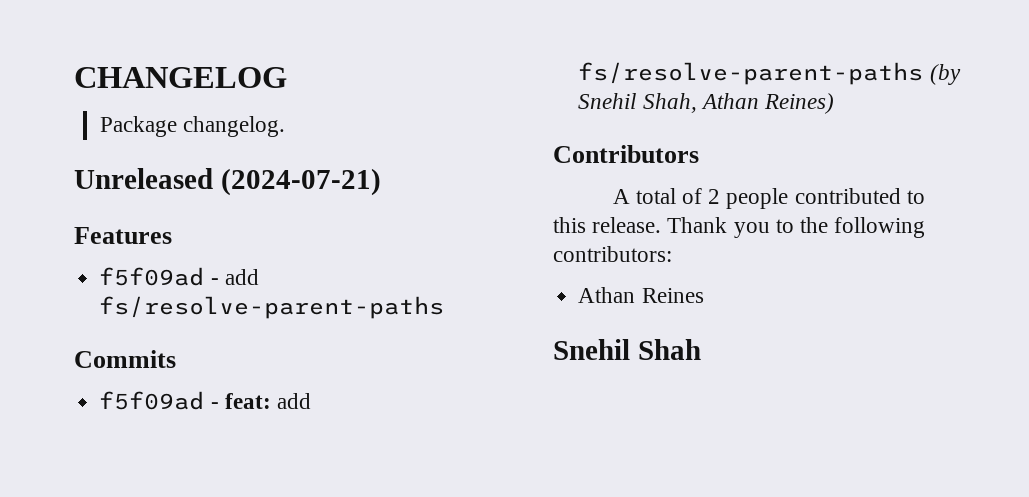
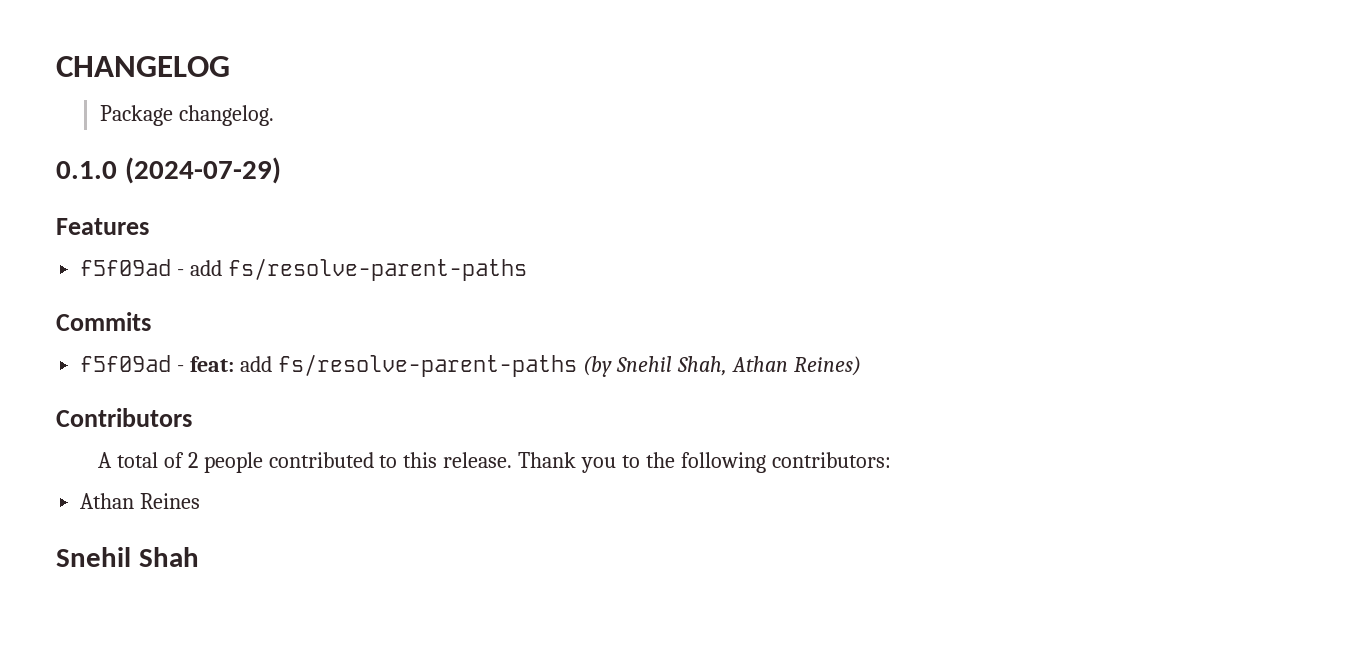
[74,168,381,196] Unreleased (2024-07-21) -> [56,157,281,184] 0.1.0 (2024-07-29)

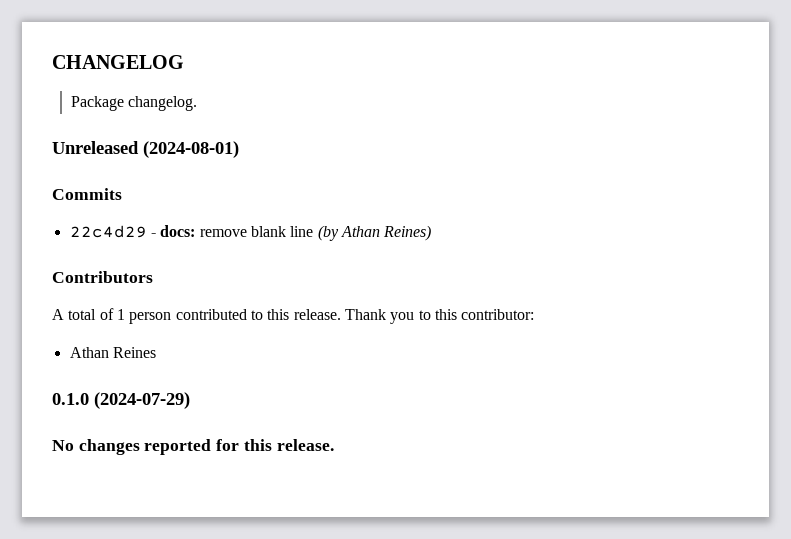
[56,157,281,184] [56,218,149,235] [80,258,528,281] [56,312,151,331] [80,354,727,377] 0.1.0 (2024-07-29) // Features // f5f09ad - add fs/resolve-parent-paths // Commits // f5f09ad - feat: add fs/resolve-parent-paths (by Snehil Shah, -> [52,141,239,158] [52,188,122,200] [69,225,339,241] Unreleased (2024-08-01) // Commits // 22c4d29 - docs: remove blank line (by
[187,452,263,473] 2 people -> [116,309,172,324] 1 person
[646,452,891,473] the following contributors: -> [434,309,535,320] this contributor:
[56,547,199,567] Snehil Shah -> [52,392,190,409] [52,439,334,455] 0.1.0 (2024-07-29) // No changes reported for this release.

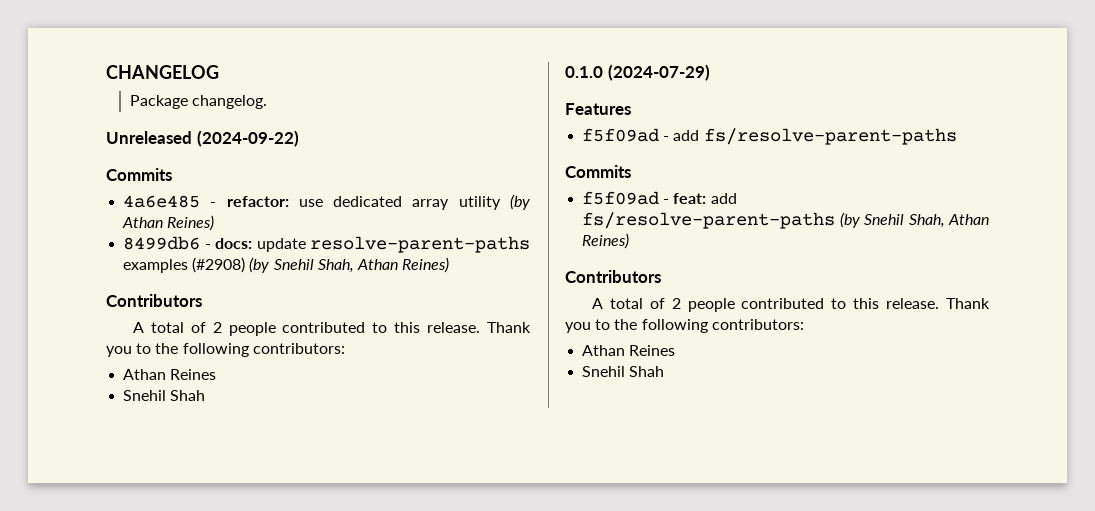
[143,141,239,158] [52,188,122,200] [69,225,432,241] [52,271,153,283] [52,308,535,324] [69,347,156,358] (2024-08-01) // Commits // 22c4d29 - docs: remove blank line (by Athan Reines) // Contributors // A total of 1 person contributed to this release. Thank you to this contributor: // Athan Reines -> [196,130,299,147] [106,168,172,181] [123,194,530,210] [122,215,215,231] [123,236,530,253] [123,257,450,273] [106,294,202,307] [133,322,531,336] [106,343,345,357] [123,369,217,380] [123,390,206,401] (2024-09-22) // Commits // 4a6e485 - refactor: use dedicated array utility (by Athan Reines) // 8499db6 - docs: update resolve-parent-paths examples (#2908) (by Snehil Shah, Athan Reines) // Contributors // A total of 2 people contributed to this release. Thank you to the following contributors: // Athan Reines // Snehil Shah
[52,439,334,455] No changes reported for this release. -> [565,103,631,115] [582,128,957,145] [565,165,631,178] [582,191,737,205] [582,212,989,229] [582,233,630,249] [565,270,661,283] [592,298,990,312] [565,319,804,333] [582,345,676,356] [582,366,665,377] Features // f5f09ad - add fs/resolve-parent-paths // Commits // f5f09ad - feat: add fs/resolve-parent-paths (by Snehil Shah, Athan Reines) // Contributors // A total of 2 people contributed to this release. Thank you to the following contributors: // Athan Reines // Snehil Shah

